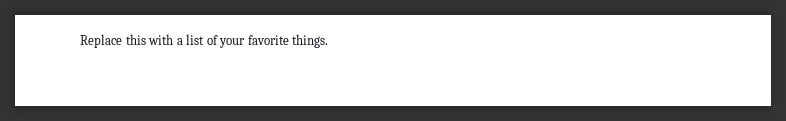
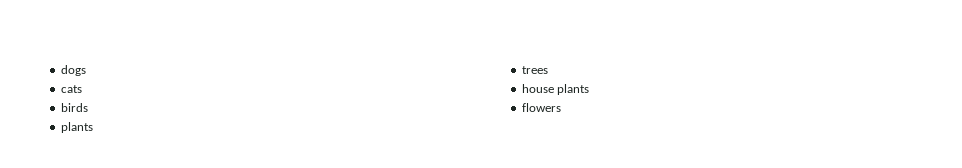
[80,34,329,48] Replace this with a list of your favorite things. -> [60,65,86,76] [60,85,82,93] [60,103,88,112] [60,122,93,133] [521,66,548,74] [521,84,590,95] [521,103,561,112] dogs // cats // birds // plants // trees // house plants // flowers

